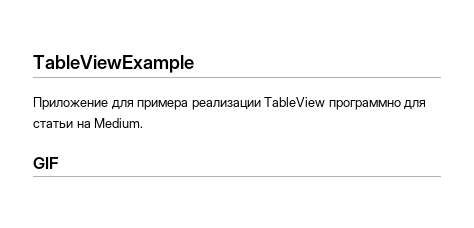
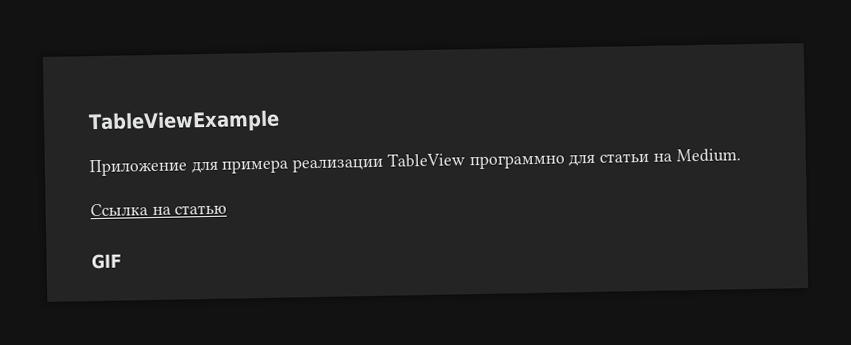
(144, 123) none -> [90,203,228,217] // Ссылка на статью

